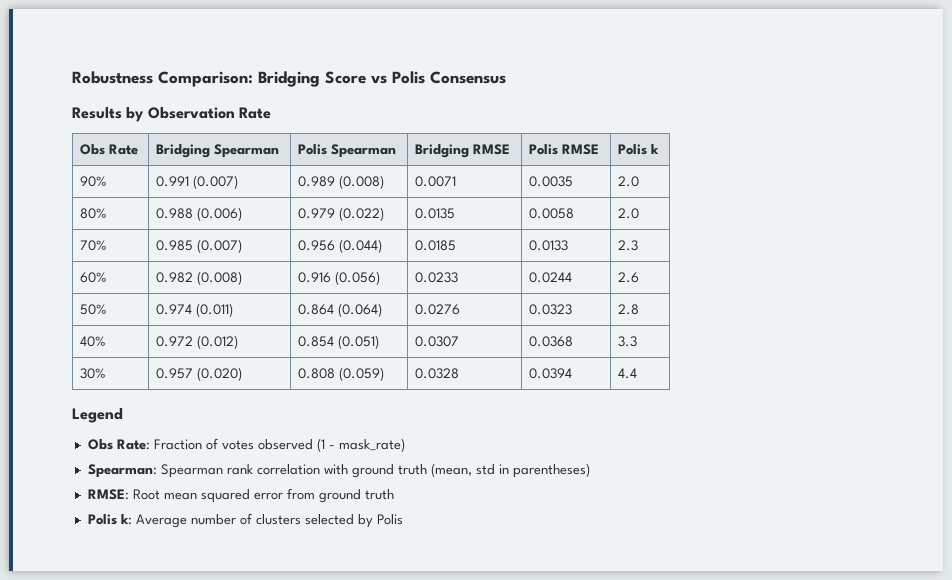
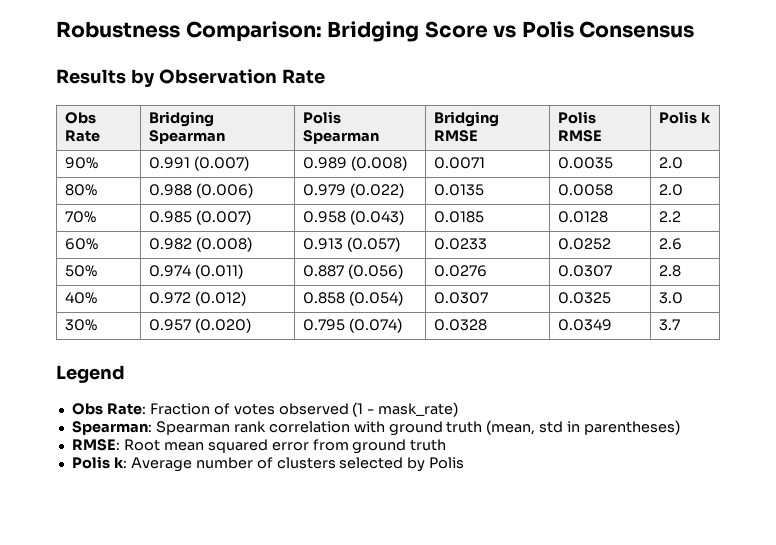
[298,239,383,253] 0.956 (0.044) -> [302,210,404,225] 0.958 (0.043)
[529,240,569,251] [618,240,639,251] 0.0133 | 2.3 -> [557,211,608,223] [658,211,681,222] 0.0128 | 2.2
[298,271,381,285] 0.916 (0.056) -> [302,237,400,252] 0.913 (0.057)
[529,272,573,283] 0.0244 -> [557,238,611,250] 0.0252
[298,303,383,317] 0.864 (0.064) -> [302,264,403,279] 0.887 (0.056)
[529,304,573,315] 0.0323 -> [557,265,612,277] 0.0307
[298,335,380,349] [415,336,460,347] [529,336,574,347] [618,336,638,347] 0.854 (0.051) | 0.0307 | 0.0368 | 3.3 -> [302,291,403,306] [433,292,488,304] [557,292,611,304] [658,292,683,304] 0.858 (0.054) | 0.0307 | 0.0325 | 3.0
[298,367,385,381] 0.808 (0.059) -> [302,318,402,333] 0.795 (0.074)
[529,368,573,379] [618,368,638,379] 0.0394 | 4.4 -> [557,319,612,331] [658,319,680,331] 0.0349 | 3.7

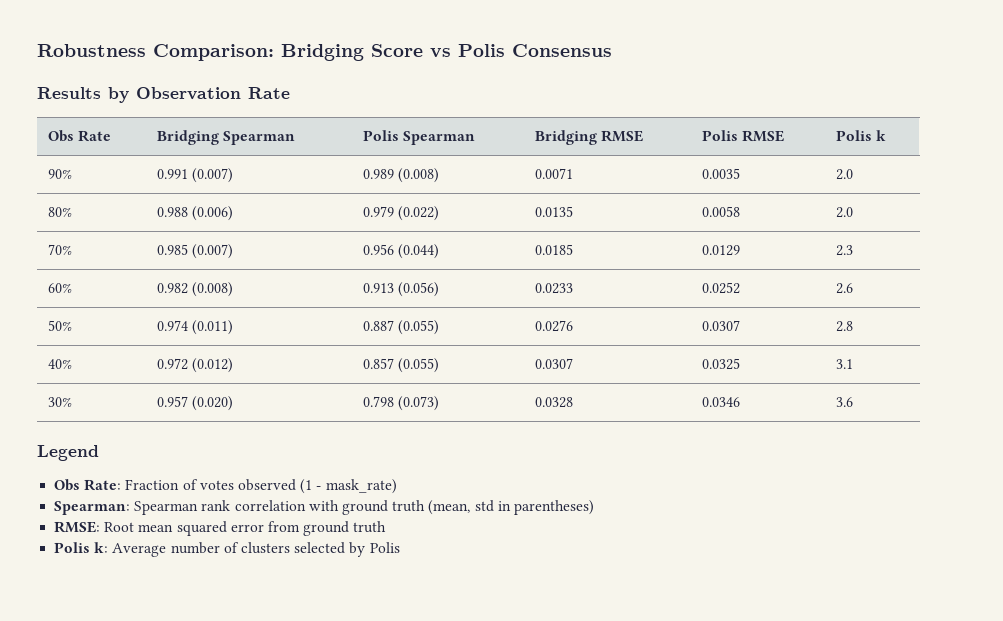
[302,210,404,225] 0.958 (0.043) -> [362,244,439,259] 0.956 (0.044)
[557,211,608,223] [658,211,681,222] 0.0128 | 2.2 -> [701,245,740,256] [835,245,853,256] 0.0129 | 2.3
[346,237,400,252] (0.057) -> [397,282,439,297] (0.056)
[347,264,403,279] (0.056) -> [397,320,439,335] (0.055)
[302,291,403,306] 0.858 (0.054) -> [362,358,439,373] 0.857 (0.055)
[658,292,683,304] 3.0 -> [835,359,853,369] 3.1
[302,318,402,333] 0.795 (0.074) -> [362,396,439,411] 0.798 (0.073)
[557,319,612,331] [658,319,680,331] 0.0349 | 3.7 -> [701,397,740,407] [835,397,853,407] 0.0346 | 3.6

